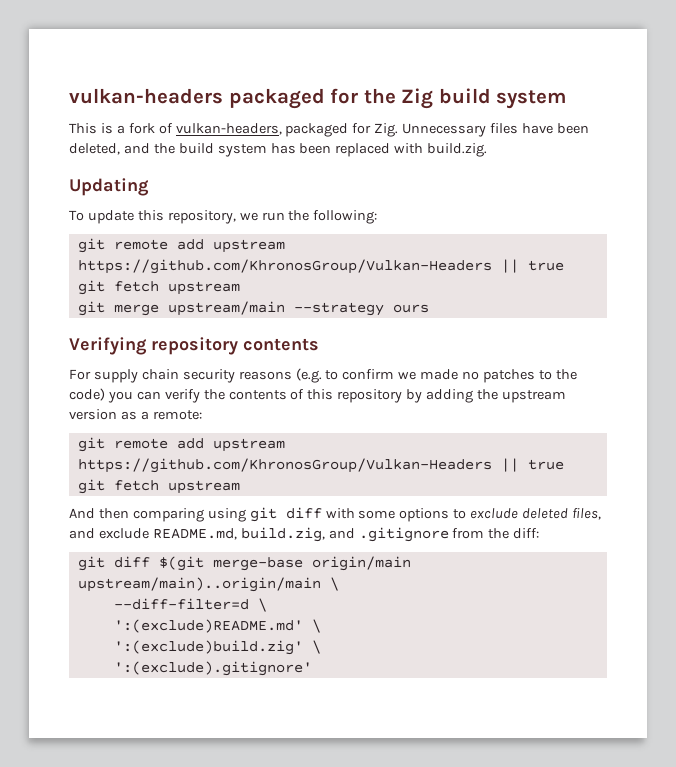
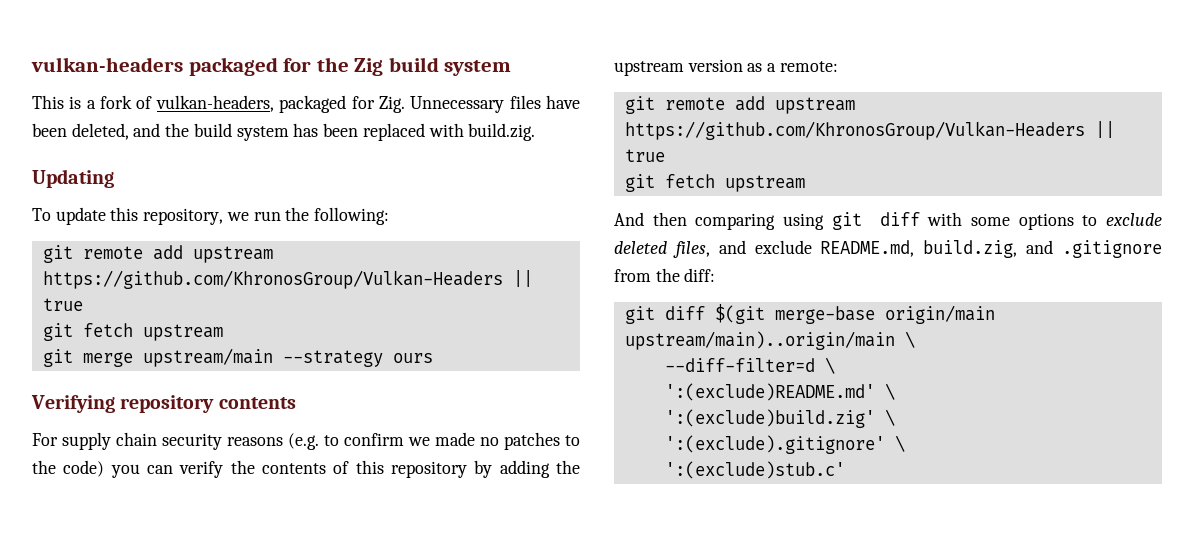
(312, 668) none -> [894,435,905,452] [664,461,845,479] \ // ':(exclude)stub.c'

